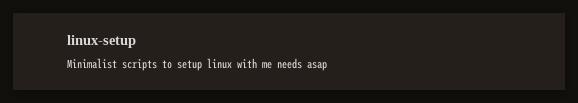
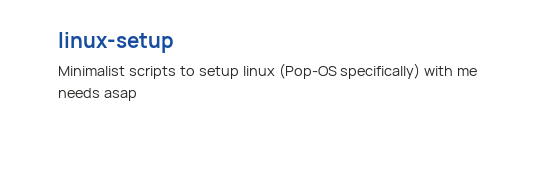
(232, 63) none -> [278,63,421,79] (Pop-OS specifically)

